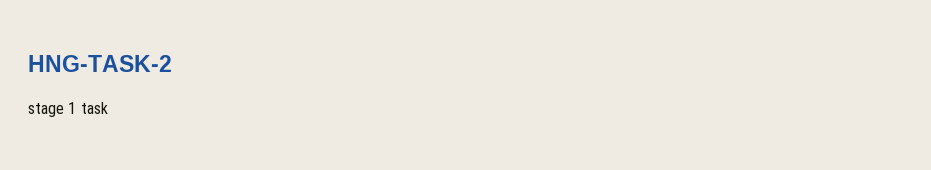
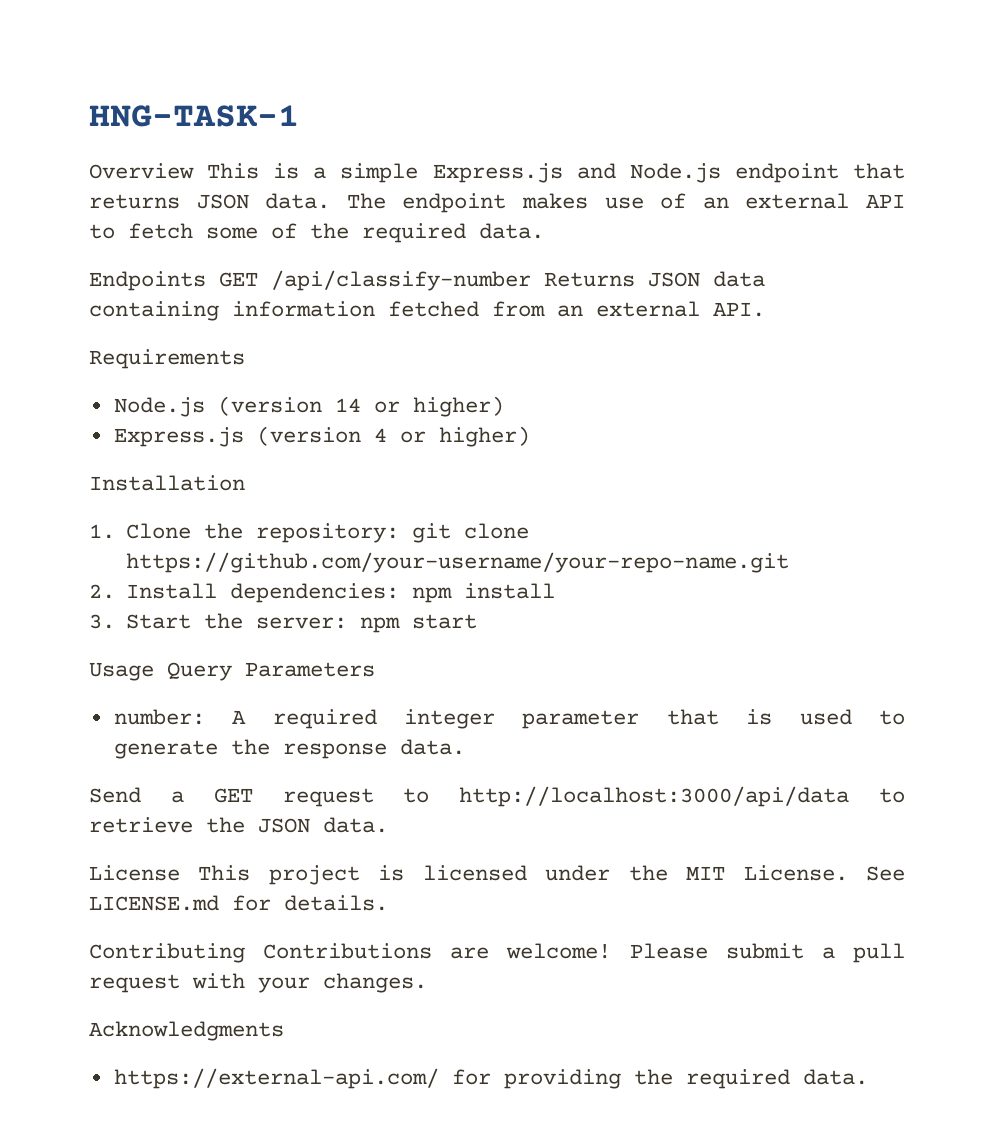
[28,55,172,72] [28,102,108,117] HNG-TASK-2 // stage 1 task -> [89,105,299,127] [89,163,905,183] [89,193,906,213] [89,223,544,243] [89,270,765,291] [89,301,765,321] [89,349,245,369] [113,396,504,417] [113,426,530,447] [89,475,245,491] [89,523,530,543] [126,552,790,573] [89,583,556,603] [89,613,478,633] [89,662,375,681] [113,709,905,729] [113,739,465,759] [89,786,905,807] [89,817,388,833] [89,865,906,885] [89,895,388,911] [89,943,905,963] [89,973,427,993] [89,1021,284,1041] [113,1068,868,1089] HNG-TASK-1 // Overview This is a simple Express.js and Node.js endpoint that returns JSON data. The endpoint makes use of an external API to fetch some of the required data. // Endpoints GET /api/classify-number Returns JSON data containing information fetched from an external API. // Requirements // Node.js (version 14 or higher) // Express.js (version 4 or higher) // Installation // 1. Clone the repository: git clone https://github.com/your-username/your-repo-name.git // 2. Install dependencies: npm install // 3. Start the server: npm start // Usage Query Parameters // number: A required integer parameter that is used to generate the response data. // Send a GET request to http://localhost:3000/api/data to retrieve the JSON data. // License This project is licensed under the MIT License. See LICENSE.md for details. // Contributing Contributions are welcome! Please submit a pull request with your changes. // Acknowledgments // https://external-api.com/ for providing the required data.

